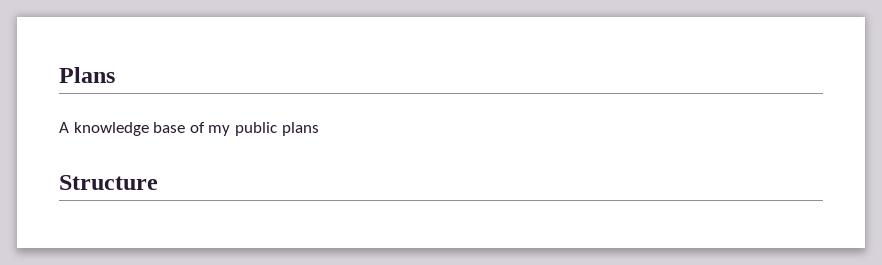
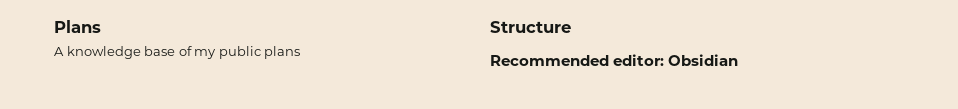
(158, 182) none -> [490,54,739,66] // Recommended editor: Obsidian

